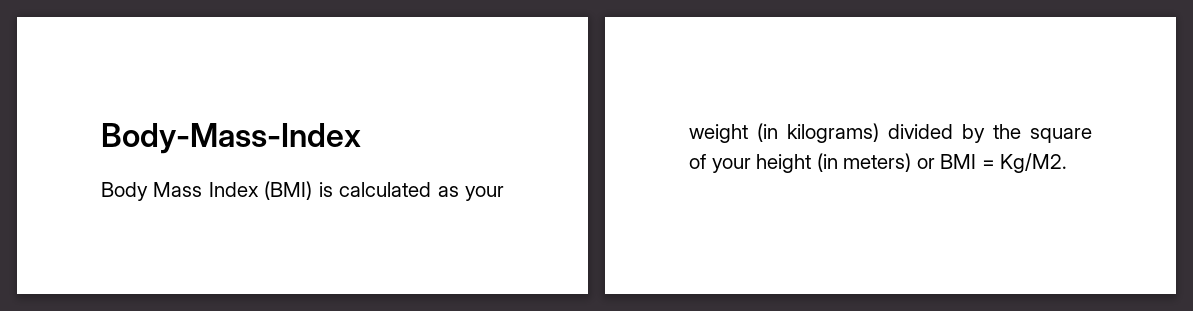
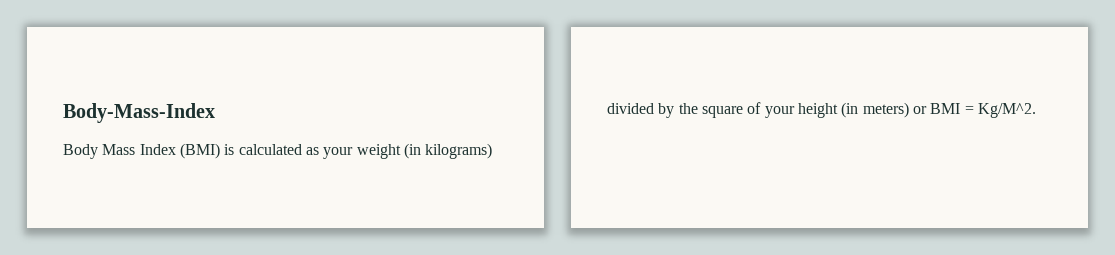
[1000,153,1068,173] Kg/M2. -> [977,103,1036,118] Kg/M^2.

